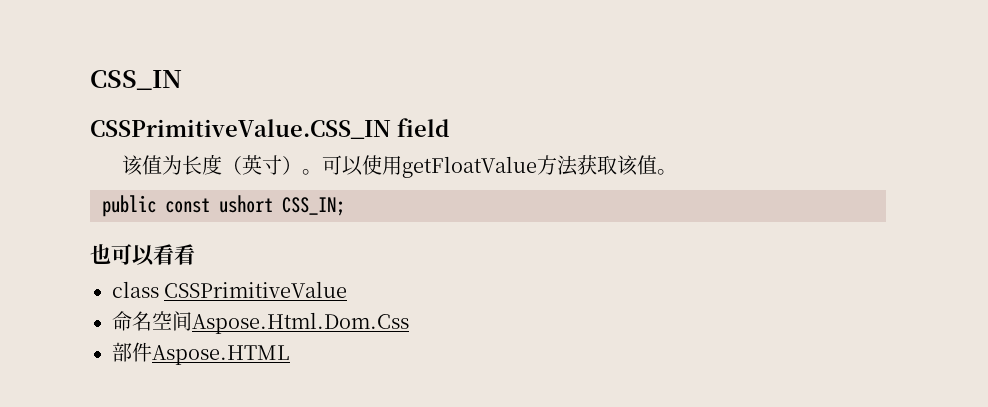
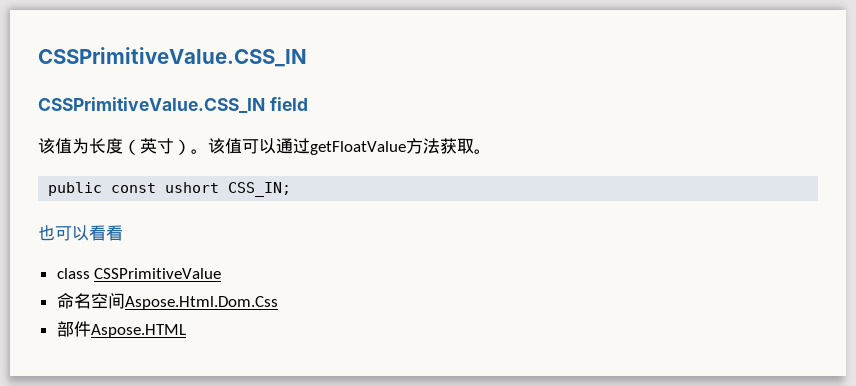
[90,70,182,90] CSS_IN -> [38,47,307,67] CSSPrimitiveValue.CSS_IN
[322,155,403,176] 可以使用 -> [208,138,310,154] 该值可以通过
[617,155,658,176] 该值 -> (474, 146) none

